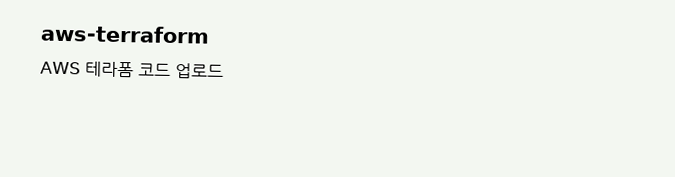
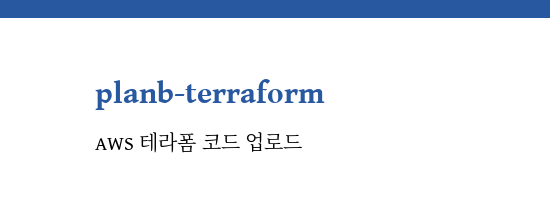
[40,24,210,44] aws-terraform -> [95,79,325,110] planb-terraform

